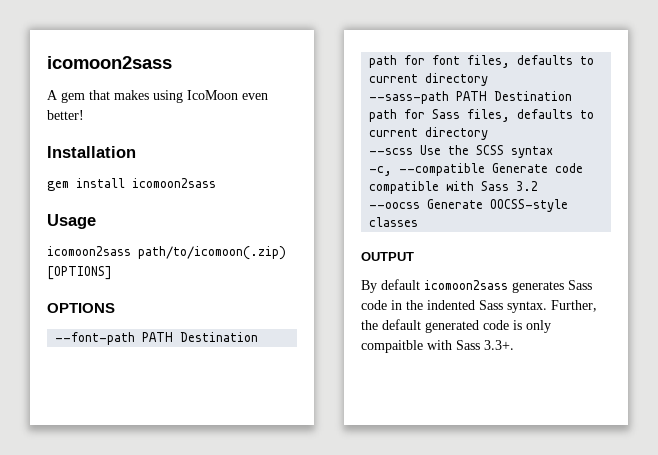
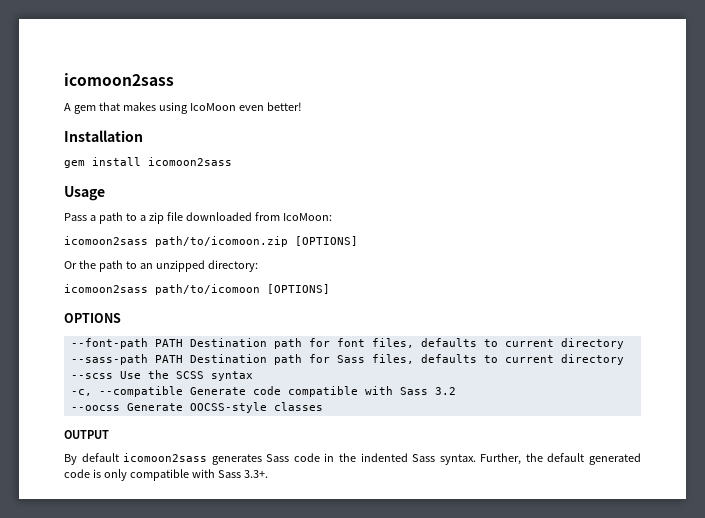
[47,246,286,260] icomoon2sass path/to/icomoon(.zip) -> [64,212,332,224] [64,236,358,247] [64,260,258,272] [64,284,260,295] Pass a path to a zip file downloaded from IcoMoon: // icomoon2sass path/to/icomoon.zip [OPTIONS] // Or the path to an unzipped directory: // icomoon2sass path/to/icomoon
[361,340,423,353] compaitble -> [129,469,189,481] compatible

